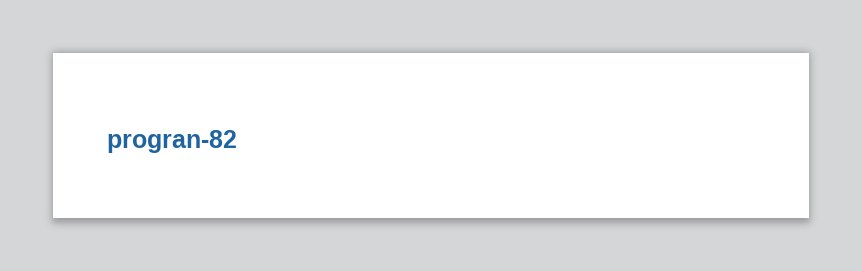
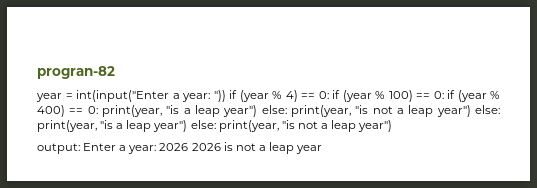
(237, 141) none -> [36,90,500,102] [37,105,500,117] [37,120,393,132] [37,142,323,154] // year = int(input("Enter a year: ")) if (year % 4) == 0: if (year % 100) == 0: if (year % 400) == 0: print(year, "is a leap year") else: print(year, "is not a leap year") else: print(year, "is a leap year") else: print(year, "is not a leap year") // output: Enter a year: 2026 2026 is not a leap year

